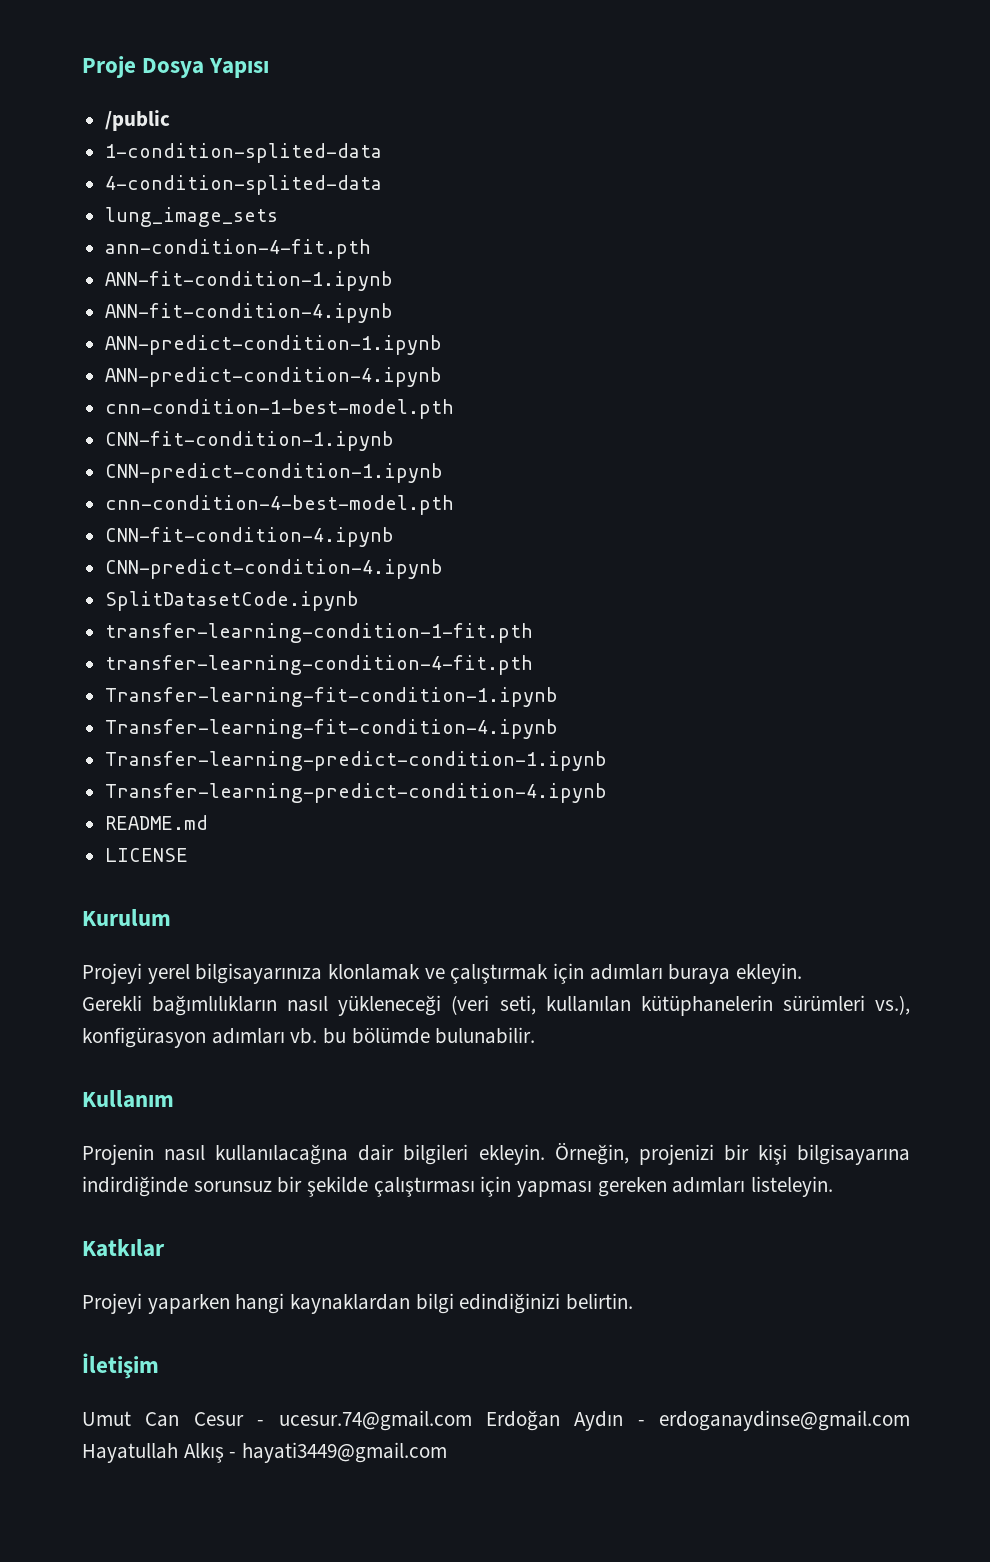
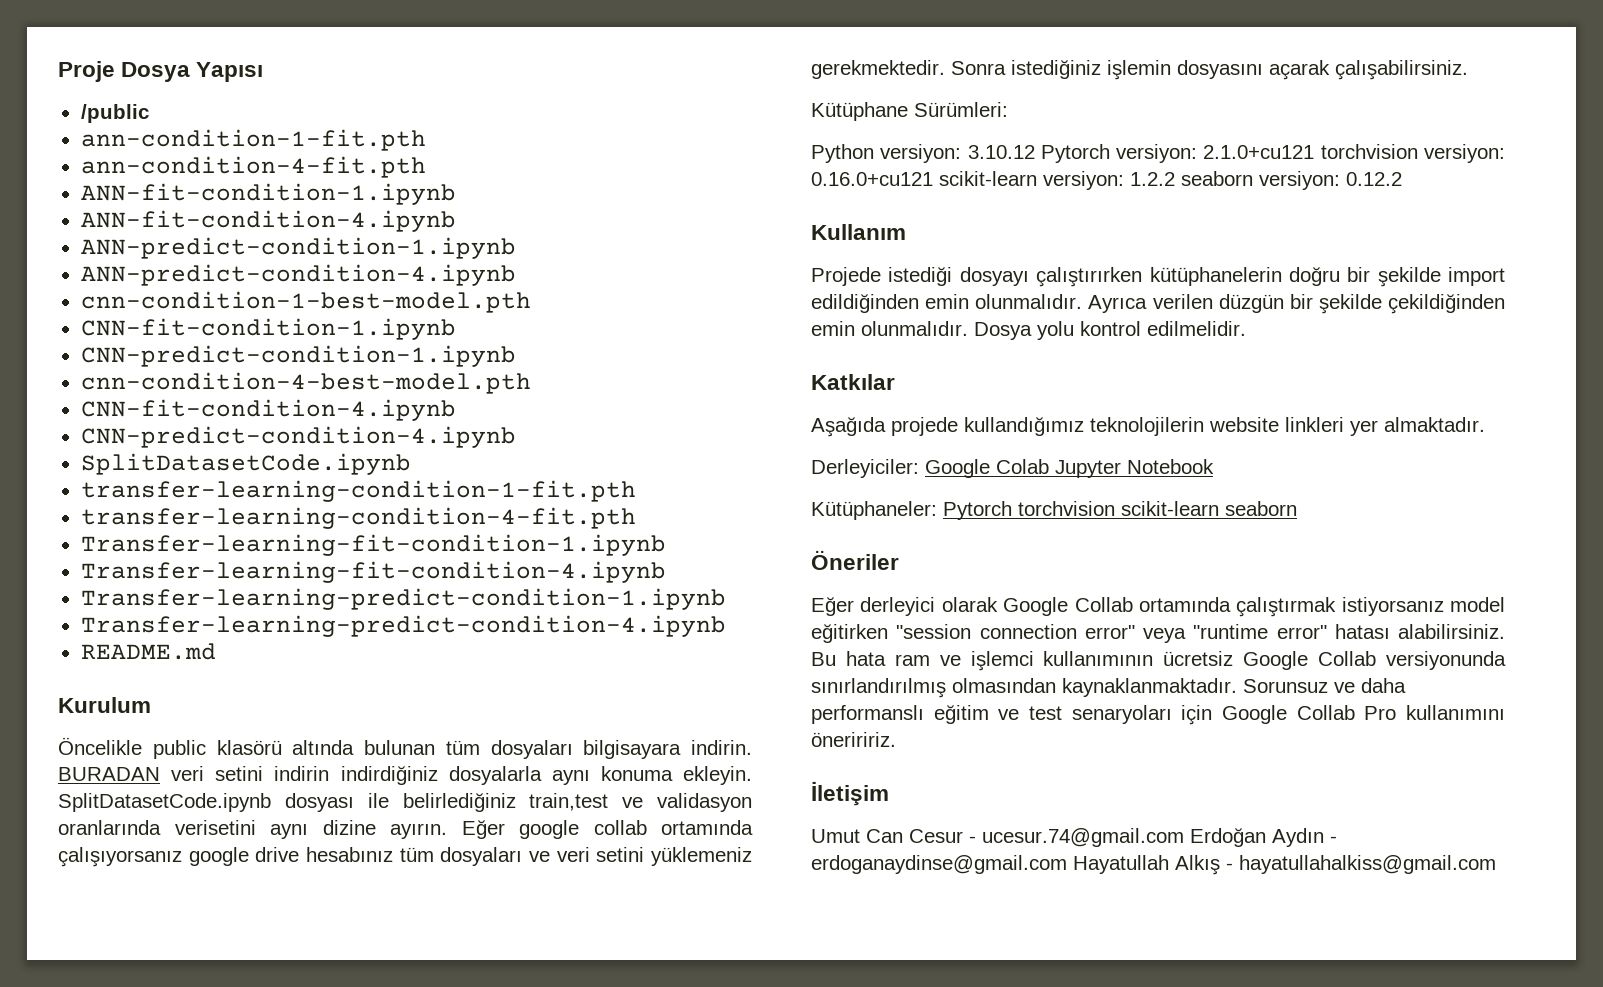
[105,143,383,163] [105,175,383,195] [105,207,279,227] 1-condition-splited-data // 4-condition-splited-data // lung_image_sets -> [80,129,426,151] ann-condition-1-fit.pth
[105,848,189,862] // LICENSE -> (216, 651) none
[82,963,803,984] [82,995,910,1016] [82,1027,536,1048] [82,1090,174,1108] [82,1142,911,1165] [82,1176,834,1197] [82,1239,165,1257] [82,1293,634,1314] Projeyi yerel bilgisayarınıza klonlamak ve çalıştırmak için adımları buraya ekleyin. // Gerekli bağımlılıkların nasıl yükleneceği (veri seti, kullanılan kütüphanelerin sürümleri vs.), konfigürasyon adımları vb. bu bölümde bulunabilir. // Kullanım // Projenin nasıl kullanılacağına dair bilgileri ekleyin. Örneğin, projenizi bir kişi bilgisayarına indirdiğinde sorunsuz bir şekilde çalıştırması için yapması gereken adımları listeleyin. // Katkılar // Projeyi yaparken hangi kaynaklardan bilgi edindiğinizi belirtin. -> [58,737,752,759] [58,766,752,785] [58,793,752,812] [58,820,753,839] [58,847,752,867] [811,60,1468,80] [811,102,1008,121] [811,144,1505,163] [811,171,1402,190] [811,224,906,240] [811,267,1505,287] [811,294,1505,314] [811,321,1246,340] [811,374,895,390] [811,417,1485,437] [811,459,1214,478] [811,501,1297,520] [811,550,899,570] [811,597,1505,617] [811,624,1505,643] [811,651,1506,671] [811,678,1406,698] [811,705,1505,725] [811,732,896,747] Öncelikle public klasörü altında bulunan tüm dosyaları bilgisayara indirin. BURADAN veri setini indirin indirdiğiniz dosyalarla aynı konuma ekleyin. SplitDatasetCode.ipynb dosyası ile belirlediğiniz train,test ve validasyon oranlarında verisetini aynı dizine ayırın. Eğer google collab ortamında çalışıyorsanız google drive hesabınız tüm dosyaları ve veri setini yüklemeniz gerekmektedir. Sonra istediğiniz işlemin dosyasını açarak çalışabilirsiniz. // Kütüphane Sürümleri: // Python versiyon: 3.10.12 Pytorch versiyon: 2.1.0+cu121 torchvision versiyon: 0.16.0+cu121 scikit-learn versiyon: 1.2.2 seaborn versiyon: 0.12.2 // Kullanım // Projede istediği dosyayı çalıştırırken kütüphanelerin doğru bir şekilde import edildiğinden emin olunmalıdır. Ayrıca verilen düzgün bir şekilde çekildiğinden emin olunmalıdır. Dosya yolu kontrol edilmelidir. // Katkılar // Aşağıda projede kullandığımız teknolojilerin website linkleri yer almaktadır. // Derleyiciler: Google Colab Jupyter Notebook // Kütüphaneler: Pytorch torchvision scikit-learn seaborn // Öneriler // Eğer derleyici olarak Google Collab ortamında çalıştırmak istiyorsanız model eğitirken "session connection error" veya "runtime error" hatası alabilirsiniz. Bu hata ram ve işlemci kullanımının ücretsiz Google Collab versiyonunda sınırlandırılmış olmasından kaynaklanmaktadır. Sorunsuz ve daha performanslı eğitim ve test senaryoları için Google Collab Pro kullanımını öneriririz.
[242,1442,448,1463] hayati3449@gmail.com -> [1239,855,1496,874] hayatullahalkiss@gmail.com

